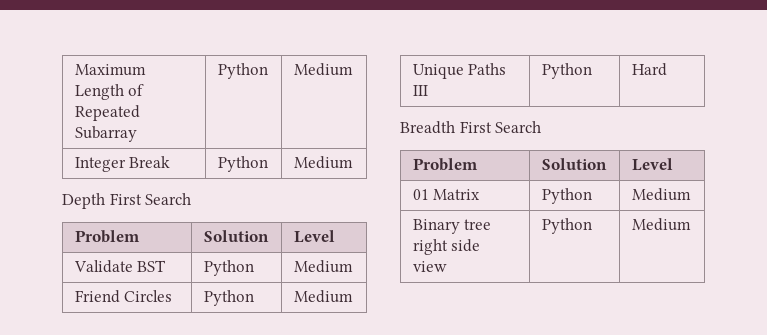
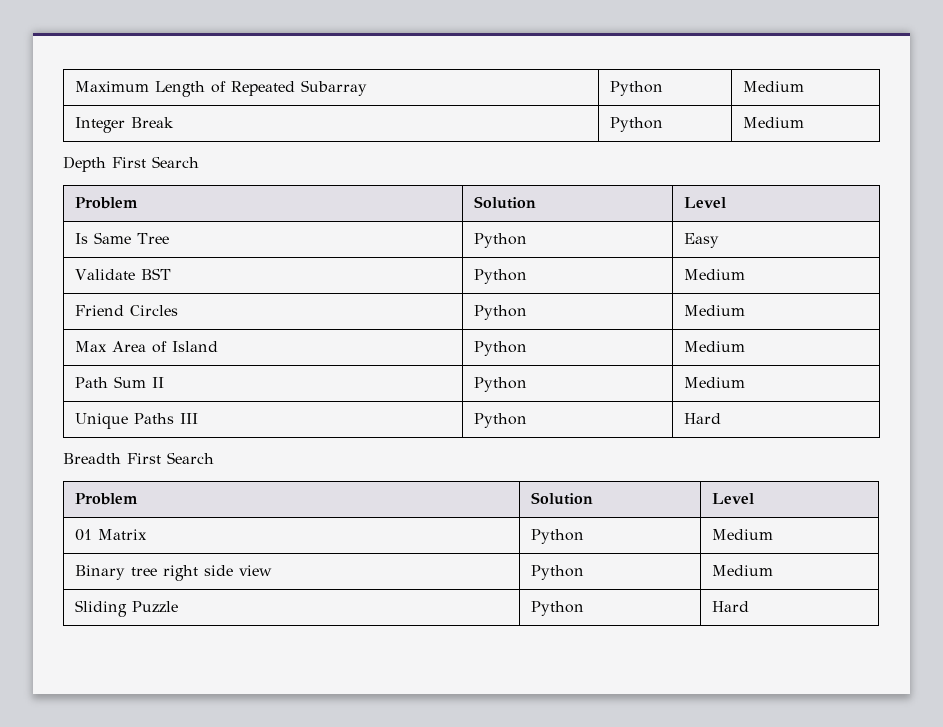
(335, 236) none -> [75,232,170,244] [474,233,528,248] [684,233,720,248] // Is Same Tree | Python | Easy
(353, 296) none -> [75,341,219,353] [474,341,528,356] [684,341,746,352] [75,376,165,388] [474,377,528,392] [684,377,746,388] // Max Area of Island | Python | Medium // Path Sum II | Python | Medium
(691, 224) none -> [75,600,179,617] [531,601,585,616] [712,601,750,612] // Sliding Puzzle | Python | Hard

